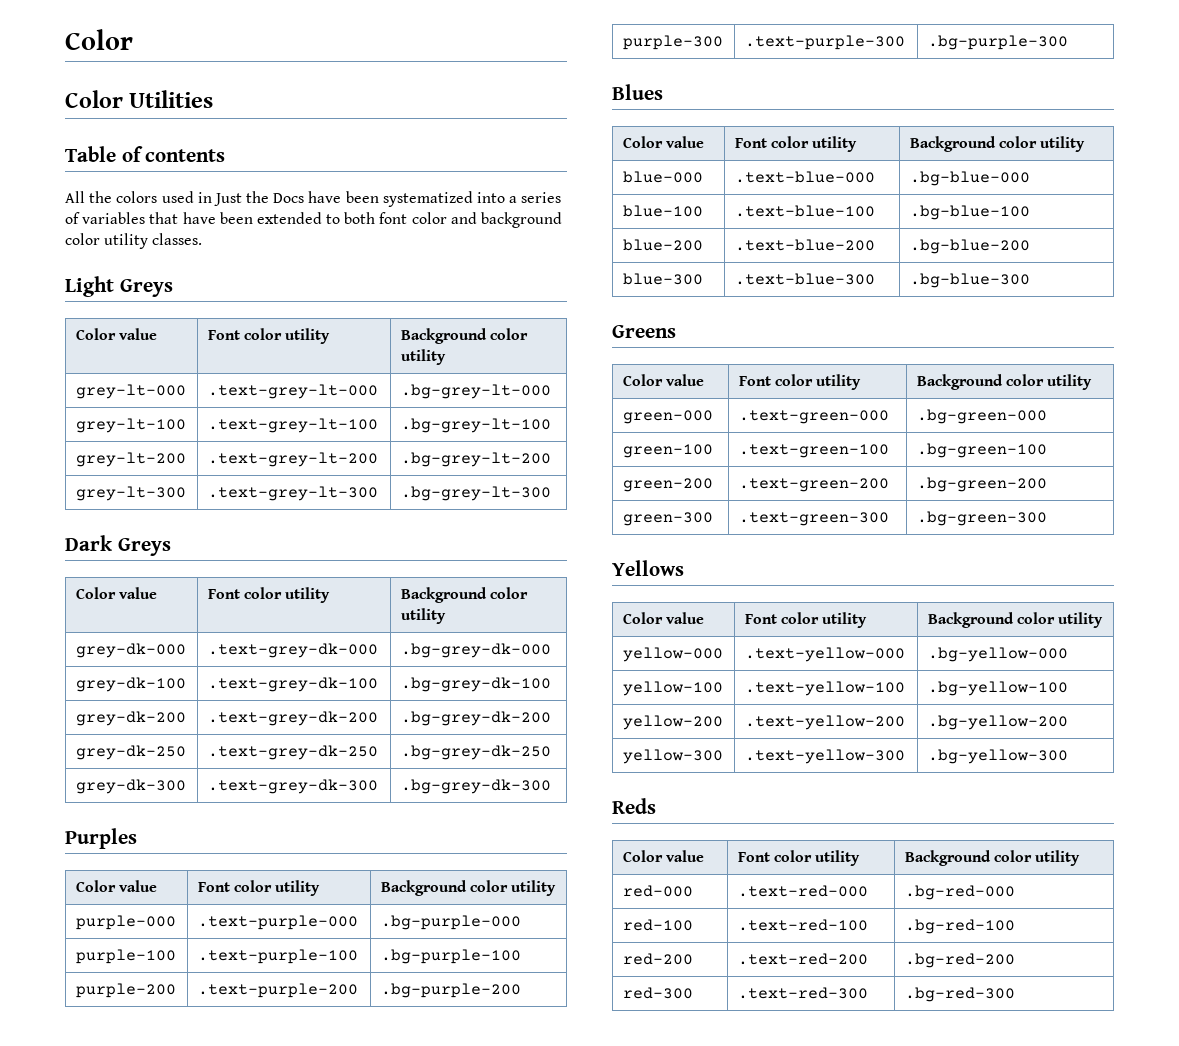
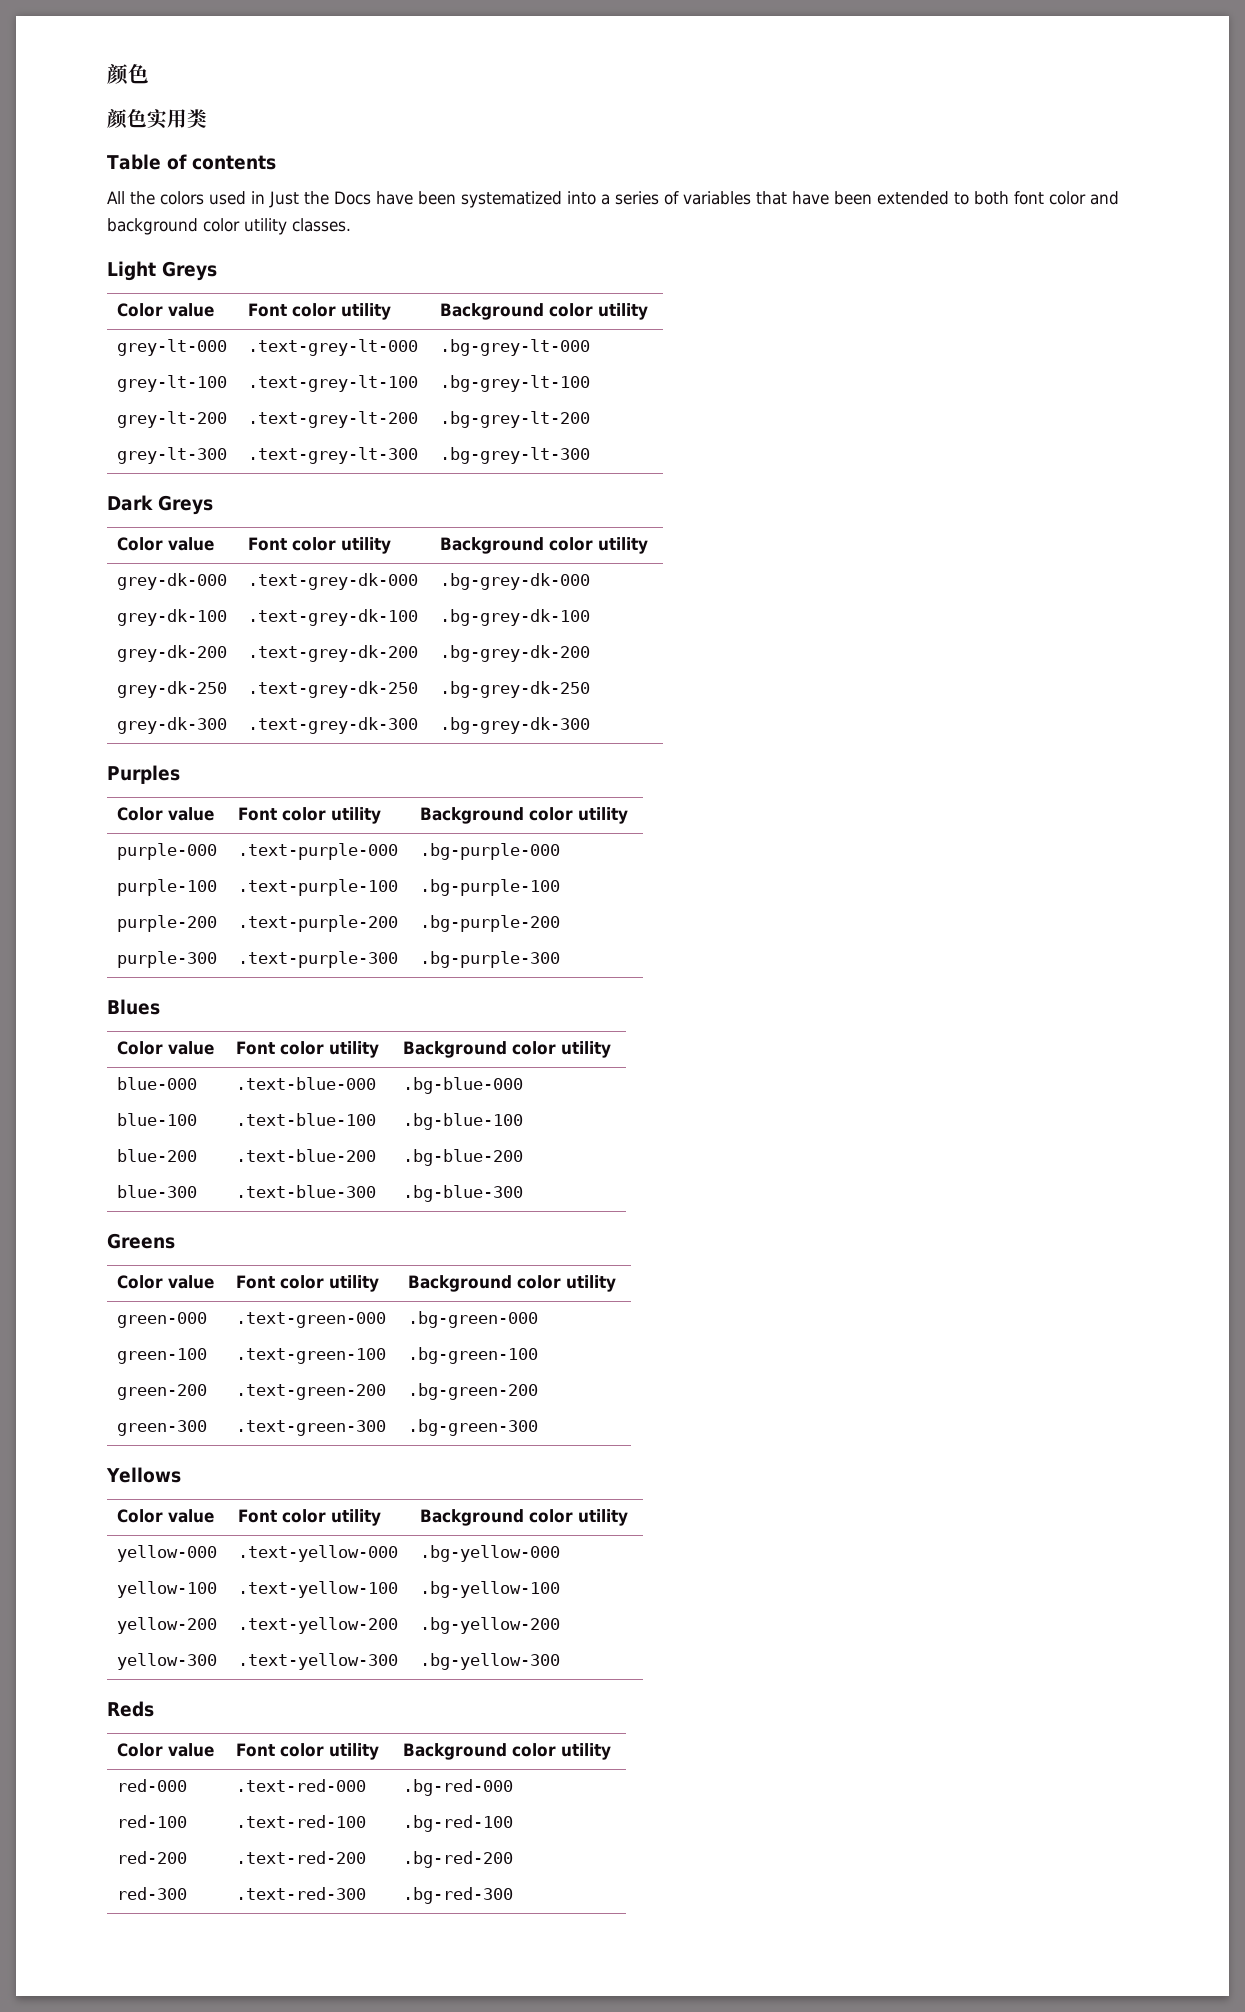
[65,29,133,50] [65,90,214,108] Color // Color Utilities -> [107,64,149,85] [107,109,207,129] 颜色 // 颜色实用类

